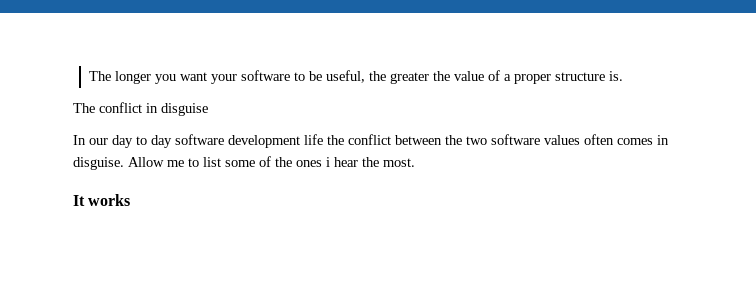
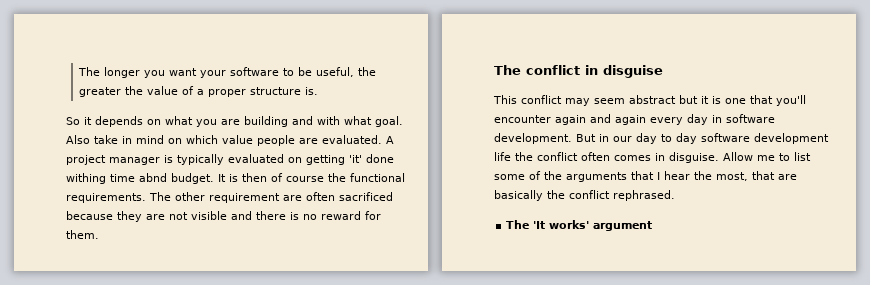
[73,102,208,116] [73,135,86,145] The conflict in disguise // In -> [66,116,403,127] [66,135,394,146] [66,154,394,165] [66,173,405,184] [66,192,393,203] [66,211,381,222] [66,230,99,239] [494,65,663,78] [493,95,806,106] [494,114,775,125] [494,133,609,144] So it depends on what you are building and with what goal. Also take in mind on which value people are evaluated. A project manager is typically evaluated on getting 'it' done withing time abnd budget. It is then of course the functional requirements. The other requirement are often sacrificed because they are not visible and there is no reward for them. // The conflict in disguise // This conflict may seem abstract but it is one that you'll encounter again and again every day in software development. But in
[395,134,580,145] between the two software values -> (578, 156) none
[296,157,415,167] [73,194,131,206] ones i hear the most. // It works -> [566,171,797,182] [494,190,675,201] [506,220,653,231] arguments that I hear the most, that are basically the conflict rephrased. // The 'It works' argument

